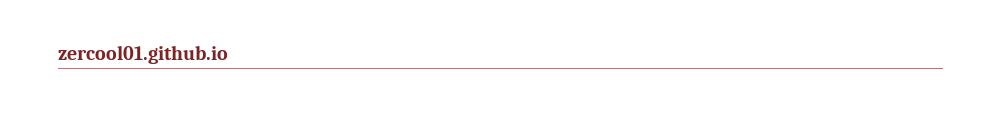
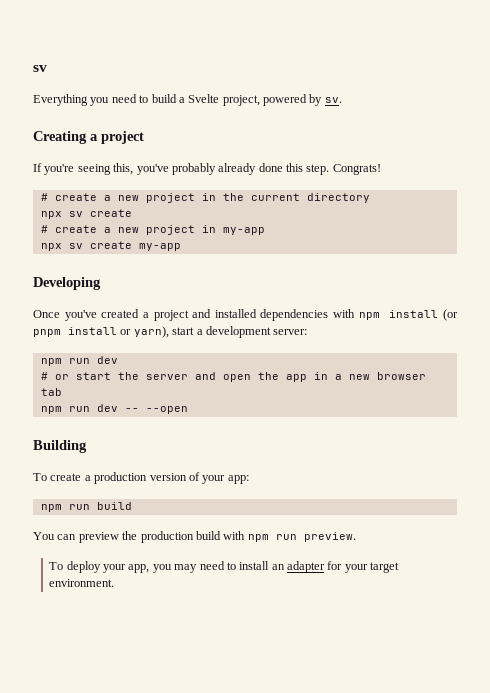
[58,45,228,64] zercool01.github.io -> [33,65,47,72] [33,94,342,106] [33,131,144,144] [33,163,381,175] [40,193,370,203] [40,209,132,219] [40,225,265,235] [40,241,181,251] [33,277,101,290] [33,309,459,321] [33,326,308,338] [40,356,118,366] [40,372,426,382] [40,388,62,396] [40,404,188,414] [33,440,87,453] [33,472,249,484] [40,502,132,512] [33,531,356,543] [49,561,400,573] [49,579,115,587] sv // Everything you need to build a Svelte project, powered by sv. // Creating a project // If you're seeing this, you've probably already done this step. Congrats! // # create a new project in the current directory // npx sv create // # create a new project in my-app // npx sv create my-app // Developing // Once you've created a project and installed dependencies with npm install (or pnpm install or yarn), start a development server: // npm run dev // # or start the server and open the app in a new browser tab // npm run dev -- --open // Building // To create a production version of your app: // npm run build // You can preview the production build with npm run preview. // To deploy your app, you may need to install an adapter for your target environment.

